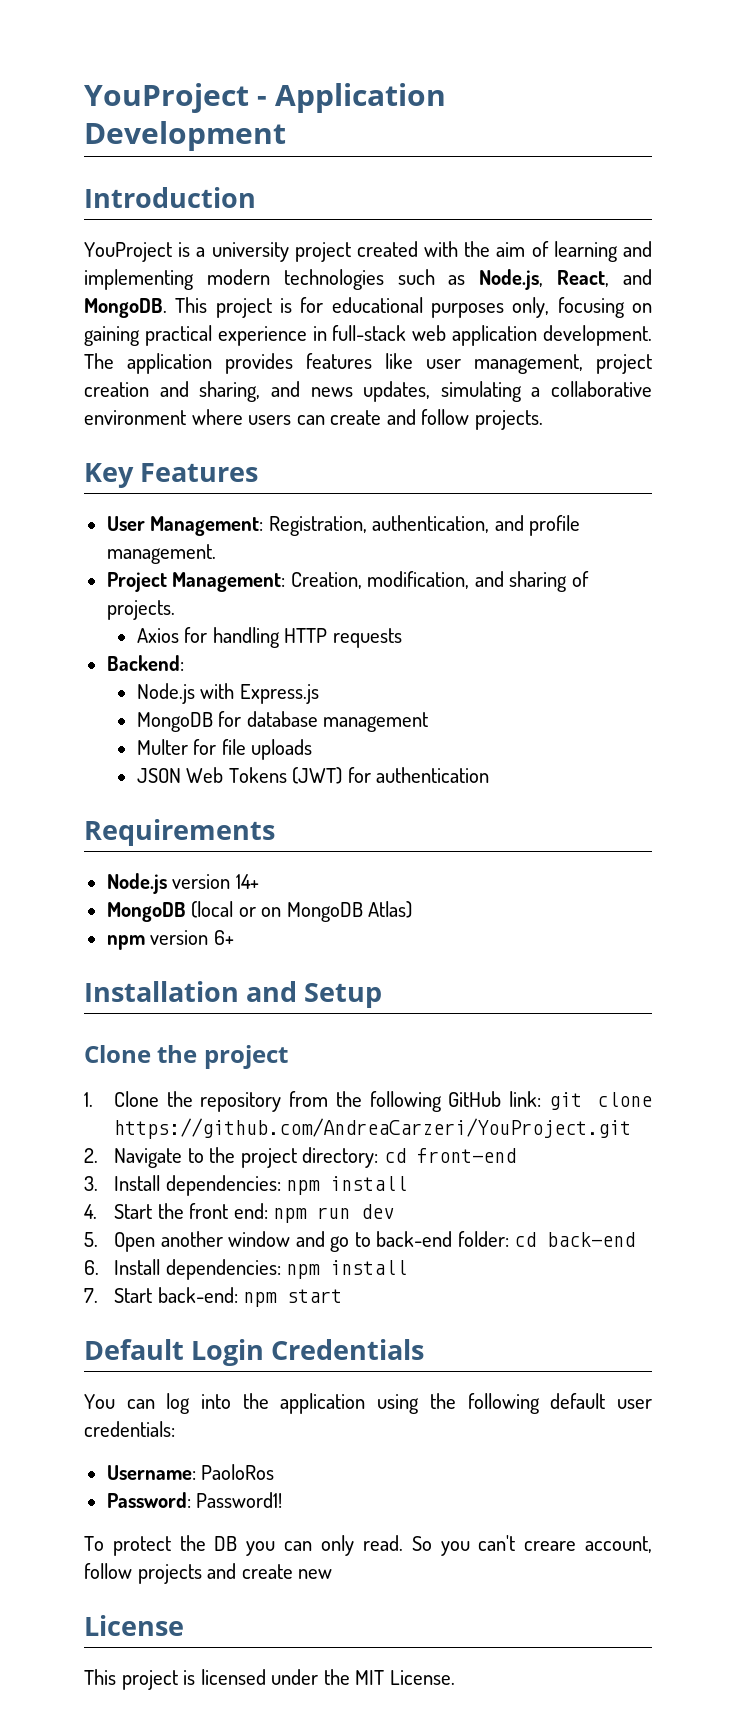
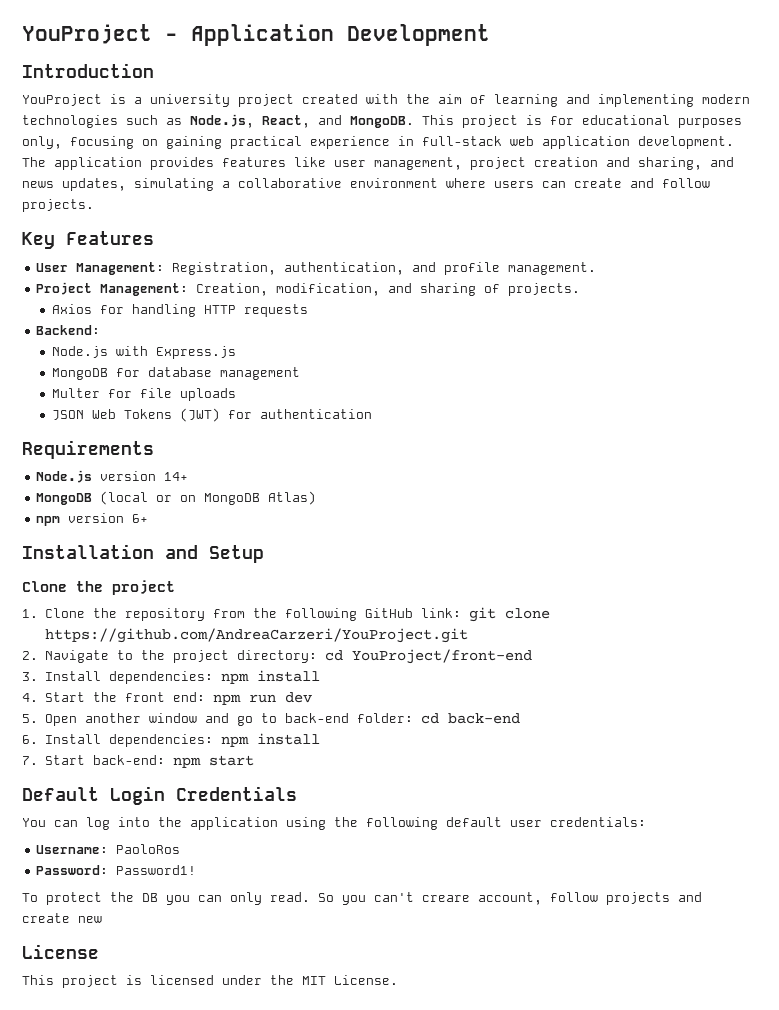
[416,1148,516,1163] front-end -> [351,649,532,664] YouProject/front-end

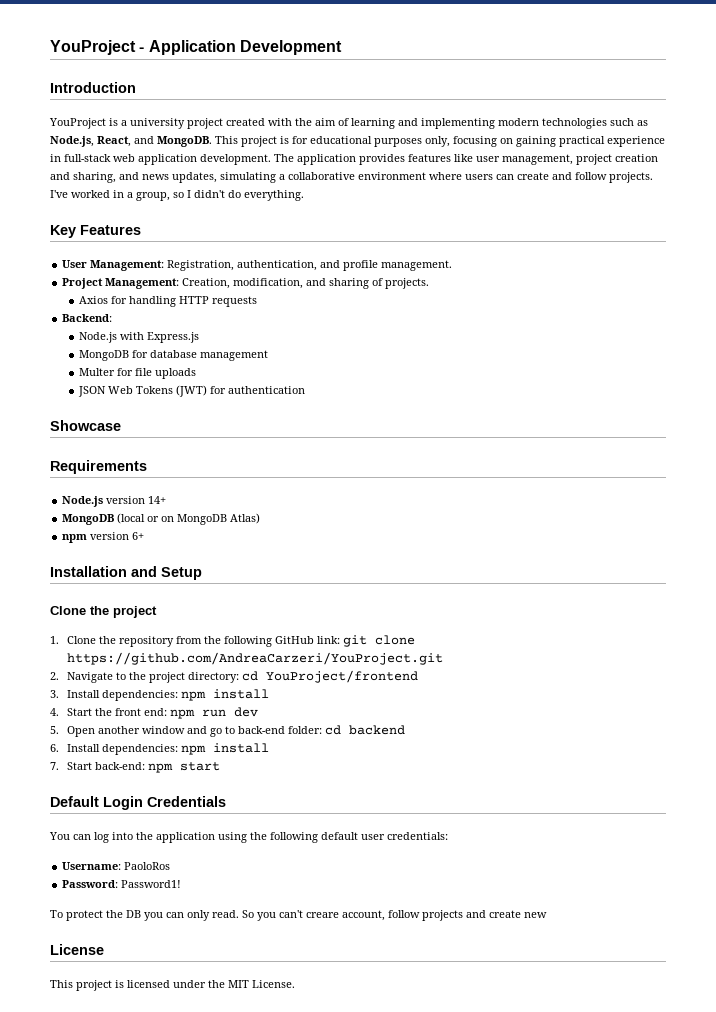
(94, 205) none -> [50,190,304,201] I've worked in a group, so I didn't do everything.
(373, 414) none -> [50,420,121,431] // Showcase
[351,649,532,664] YouProject/front-end -> [265,670,418,683] YouProject/frontend
[447,713,520,724] back-end -> [348,725,405,735] backend

